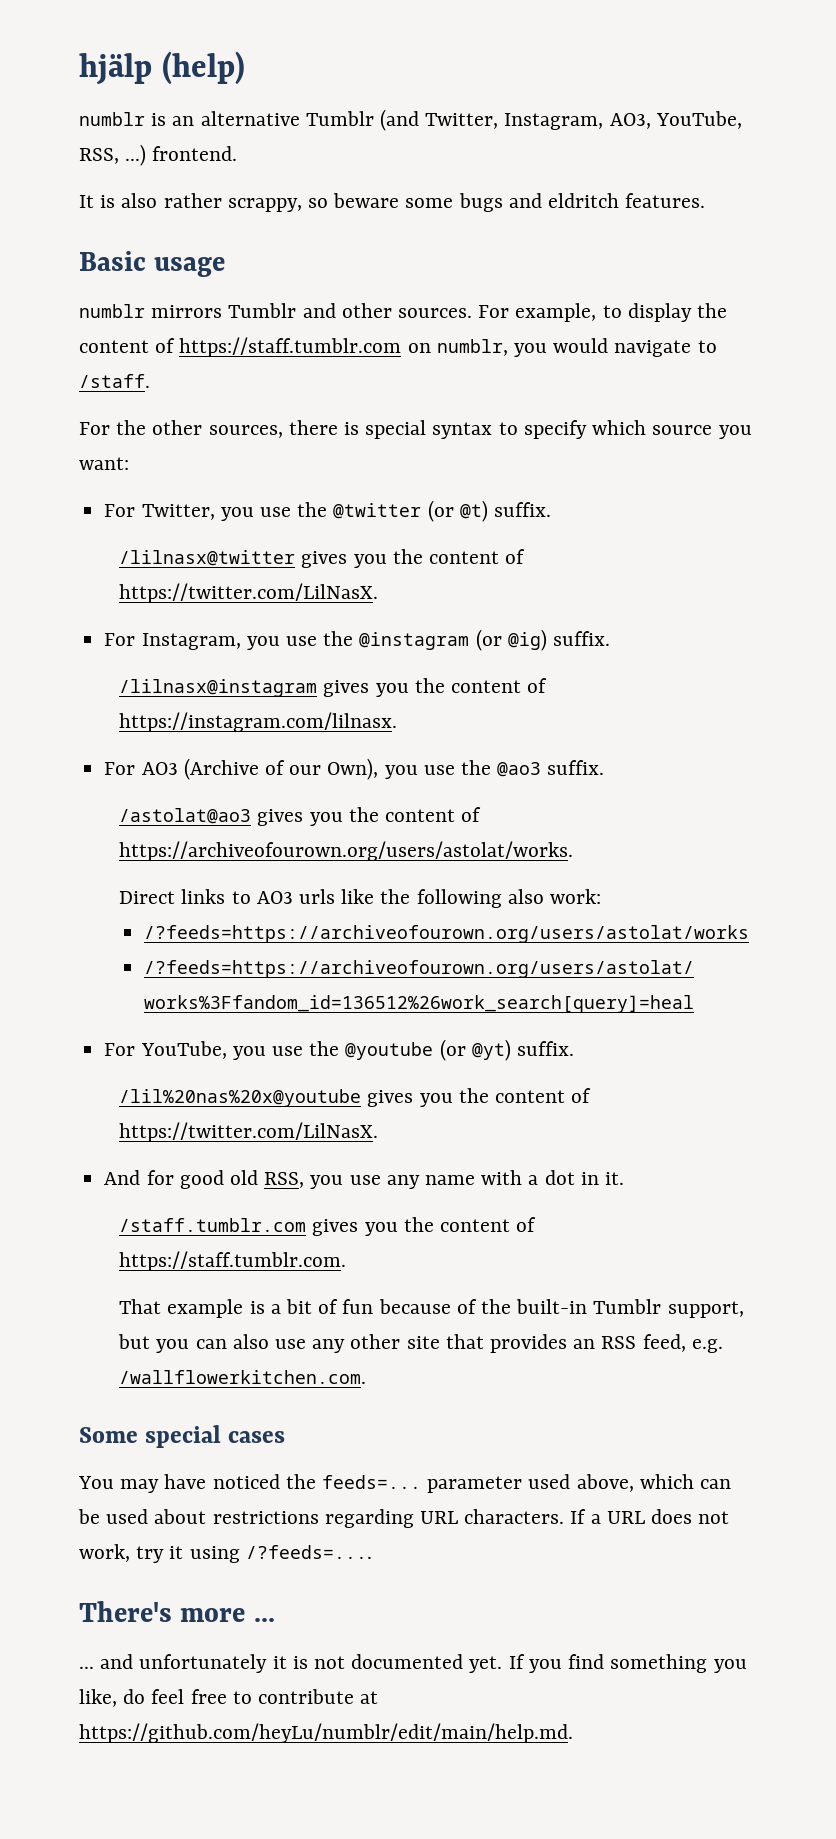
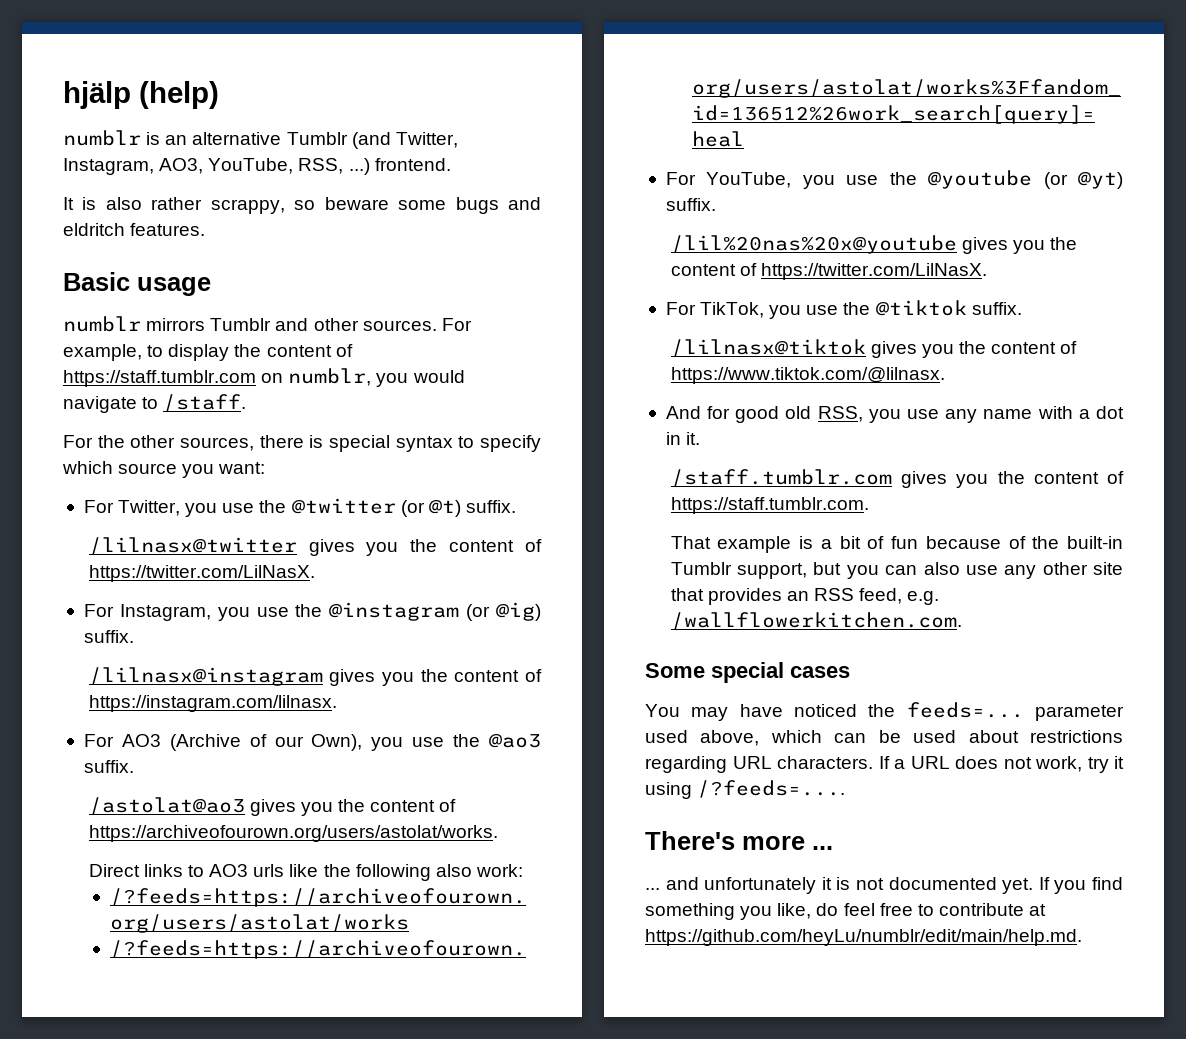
(379, 1132) none -> [665,300,1022,319] [670,339,1078,358] [670,367,945,384] // For TikTok, you use the @tiktok suffix. // /lilnasx@tiktok gives you the content of https://www.tiktok.com/@lilnasx.

